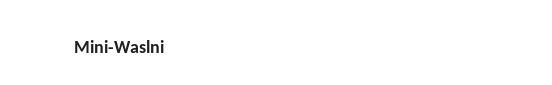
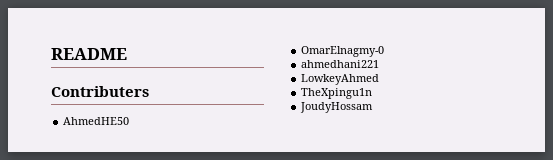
[74,40,164,53] Mini-Waslni -> [51,48,127,60] [51,86,149,97] [63,117,130,125] [301,46,385,57] [301,60,380,68] [301,74,380,85] [301,88,373,99] [300,102,374,113] README // Contributers // AhmedHE50 // OmarElnagmy-0 // ahmedhani221 // LowkeyAhmed // TheXpingu1n // JoudyHossam

